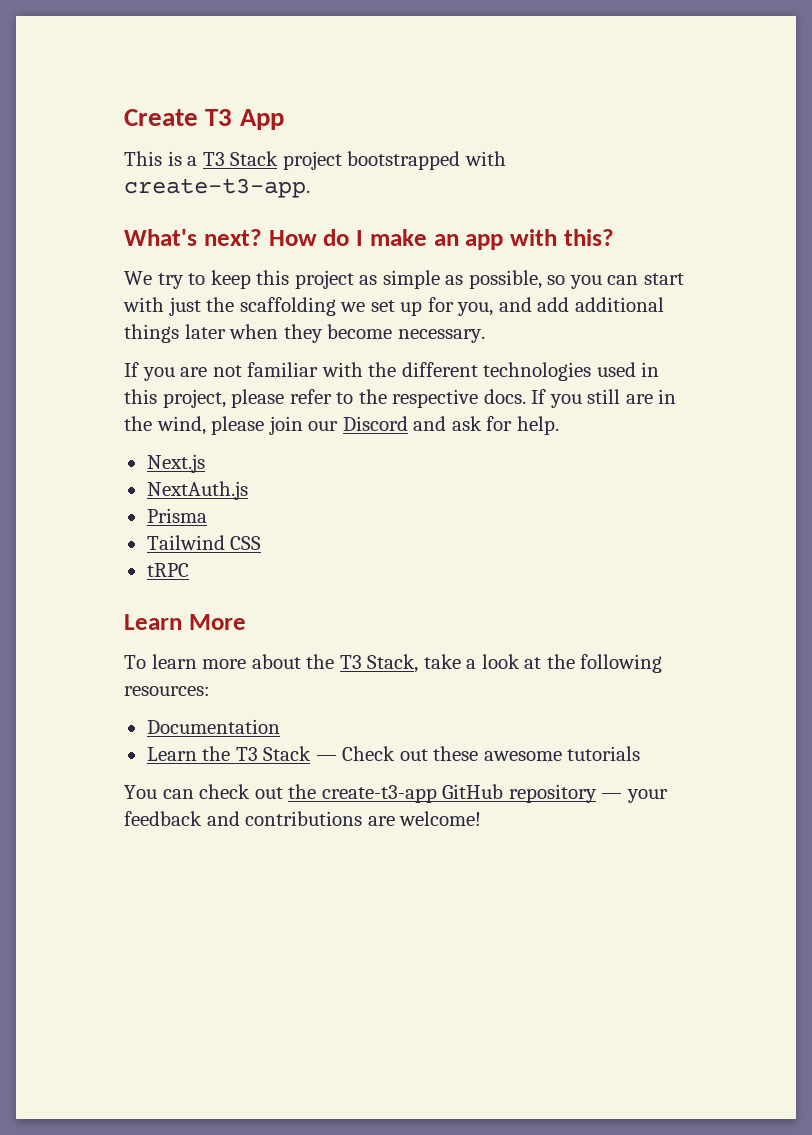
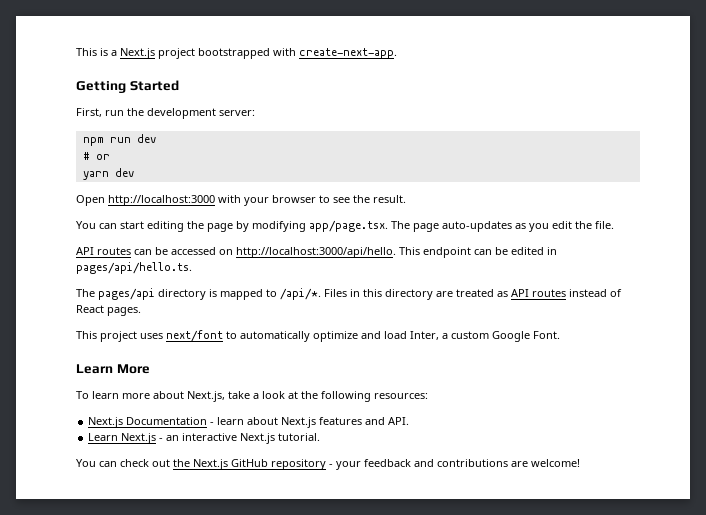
[124,109,284,130] Create T3 App // -> (76, 52) none
[202,151,279,166] T3 Stack -> [120,48,155,59] Next.js
[124,178,310,198] [124,229,614,250] [124,270,684,289] [123,297,664,316] [124,324,485,343] [124,362,660,381] [124,389,677,408] [124,416,559,435] [146,454,205,473] [146,481,248,500] [146,508,207,523] [146,535,262,550] [146,563,189,577] create-t3-app. // What's next? How do I make an app with this? // We try to keep this project as simple as possible, so you can start with just the scaffolding we set up for you, and add additional things later when they become necessary. // If you are not familiar with the different technologies used in this project, please refer to the respective docs. If you still are in the wind, please join our Discord and ask for help. // Next.js // NextAuth.js // Prisma // Tailwind CSS // tRPC -> [299,48,397,59] [76,80,179,93] [76,108,255,119] [82,134,156,146] [82,152,110,160] [82,168,134,180] [76,195,406,206] [76,220,614,232] [76,247,557,258] [76,262,192,274] [76,288,622,300] [76,305,141,316] [76,330,560,342] create-next-app. // Getting Started // First, run the development server: // npm run dev // # or // yarn dev // Open http://localhost:3000 with your browser to see the result. // You can start editing the page by modifying app/page.tsx. The page auto-updates as you edit the file. // API routes can be accessed on http://localhost:3000/api/hello. This endpoint can be edited in pages/api/hello.ts. // The pages/api directory is mapped to /api/*. Files in this directory are treated as API routes instead of React pages. // This project uses next/font to automatically optimize and load Inter, a custom Google Font.
[306,654,419,673] the T3 Stack, -> [187,391,225,402] Next.js,
(210, 691) none -> [88,417,124,428] Next.js
[146,746,641,761] // Learn the T3 Stack — Check out these awesome tutorials -> [210,417,410,428] [88,433,321,444] - learn about Next.js features and API. // Learn Next.js - an interactive Next.js tutorial.
[321,785,437,803] create-t3-app -> [193,459,228,470] Next.js
[601,793,623,799] — -> [329,464,333,467] -

